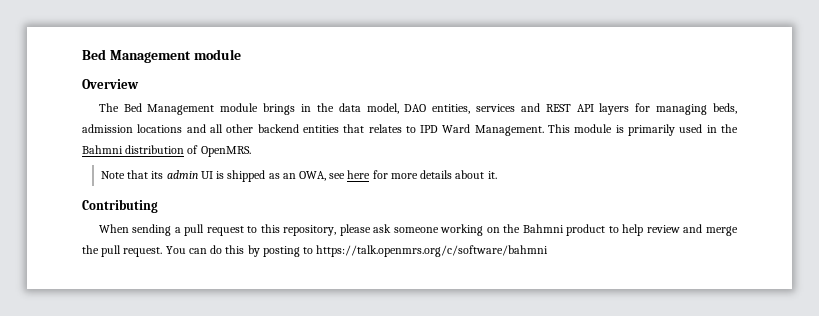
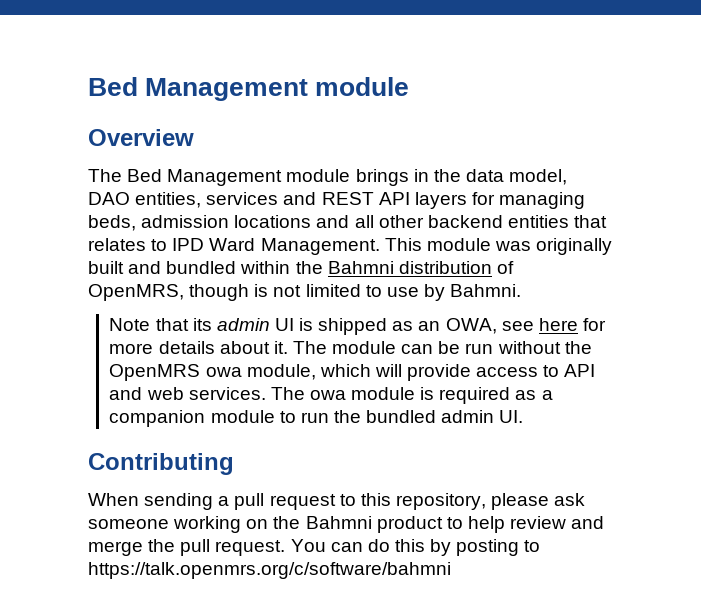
[615,124,738,136] [82,145,251,157] is primarily used in the Bahmni distribution of OpenMRS. -> [494,238,613,255] [88,261,514,274] [88,284,522,301] was originally built and bundled within the Bahmni distribution of OpenMRS, though is not limited to use by Bahmni.
(497, 175) none -> [292,341,592,354] [109,364,596,381] [109,387,553,404] [109,410,524,427] The module can be run without the OpenMRS owa module, which will provide access to API and web services. The owa module is required as a companion module to run the bundled admin UI.

